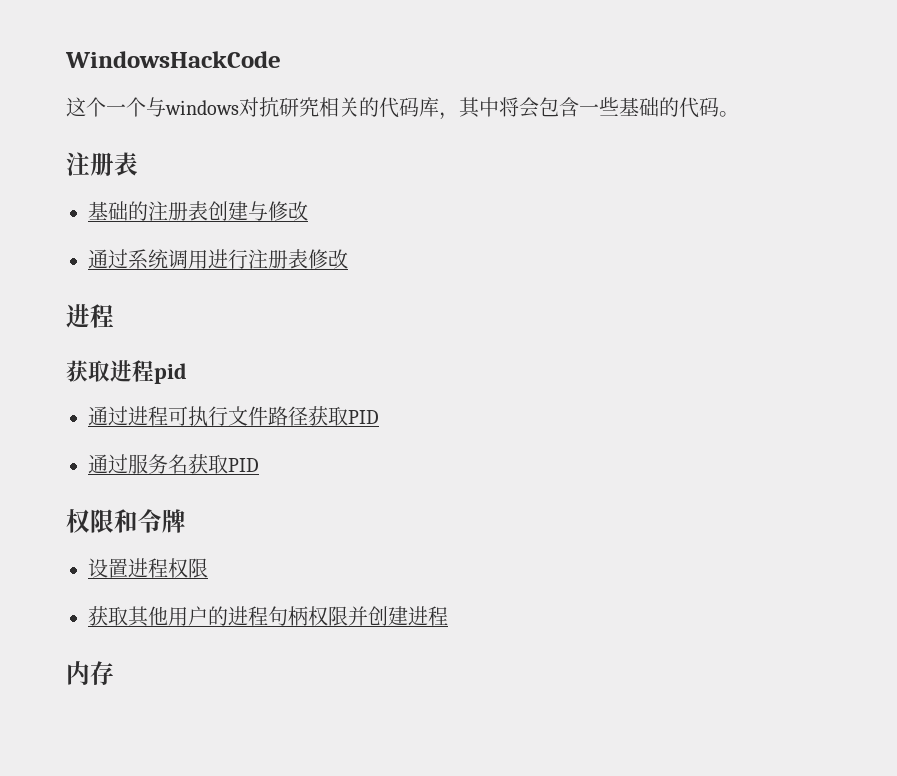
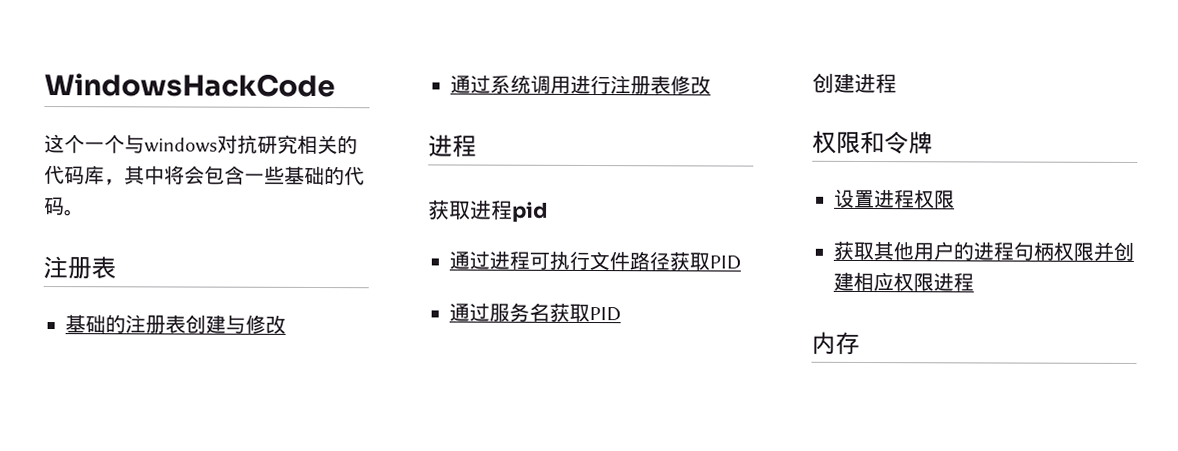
(259, 465) none -> [812,72,897,94] // 创建进程
(408, 616) none -> [853,271,934,292] 相应权限

